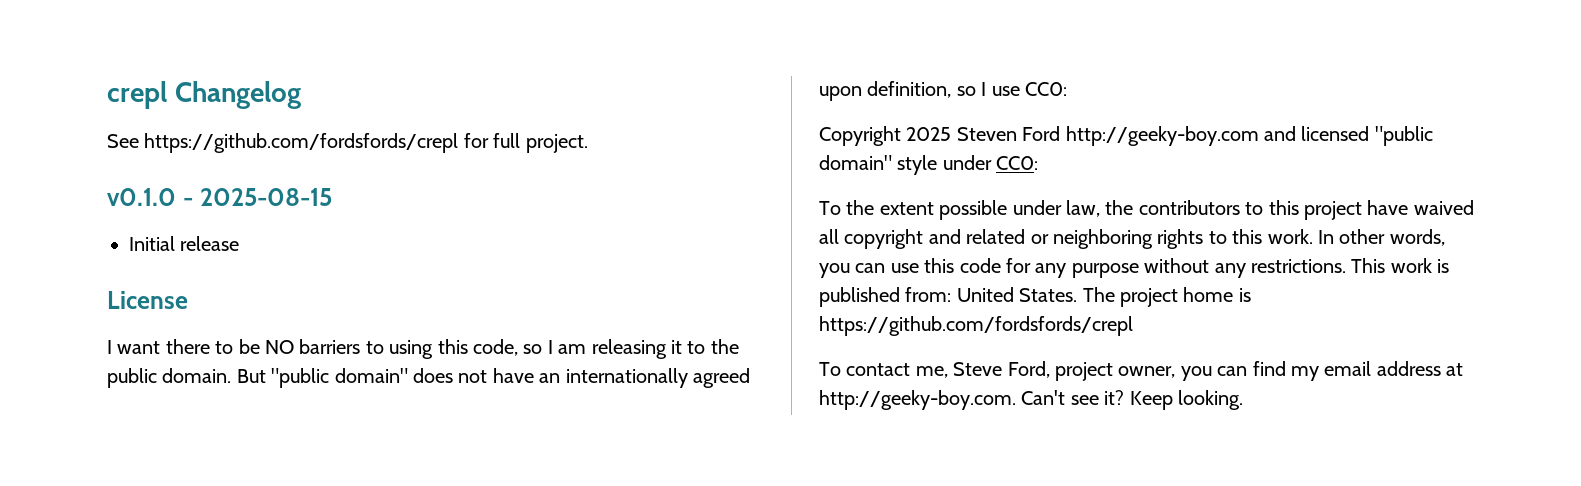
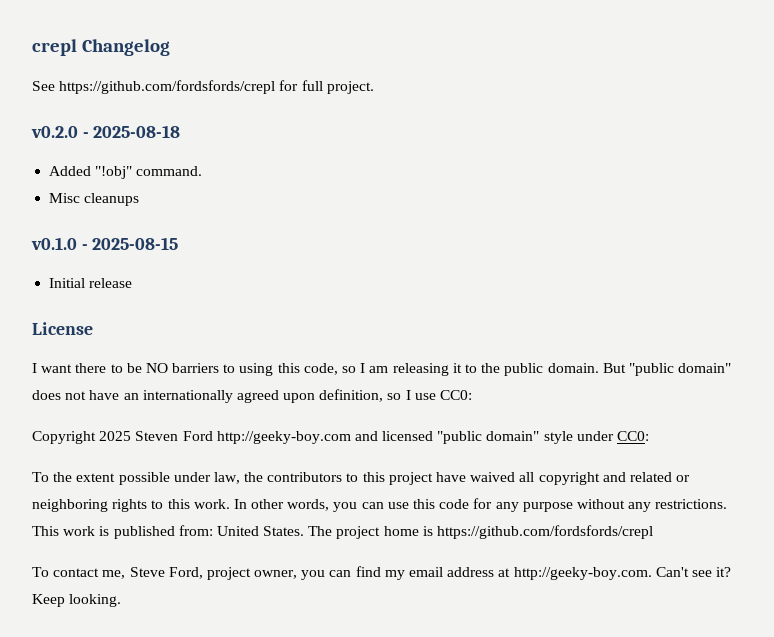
(588, 143) none -> [31,125,181,138] [49,166,203,179] [49,193,140,206] // v0.2.0 - 2025-08-18 // Added "!obj" command. // Misc cleanups

